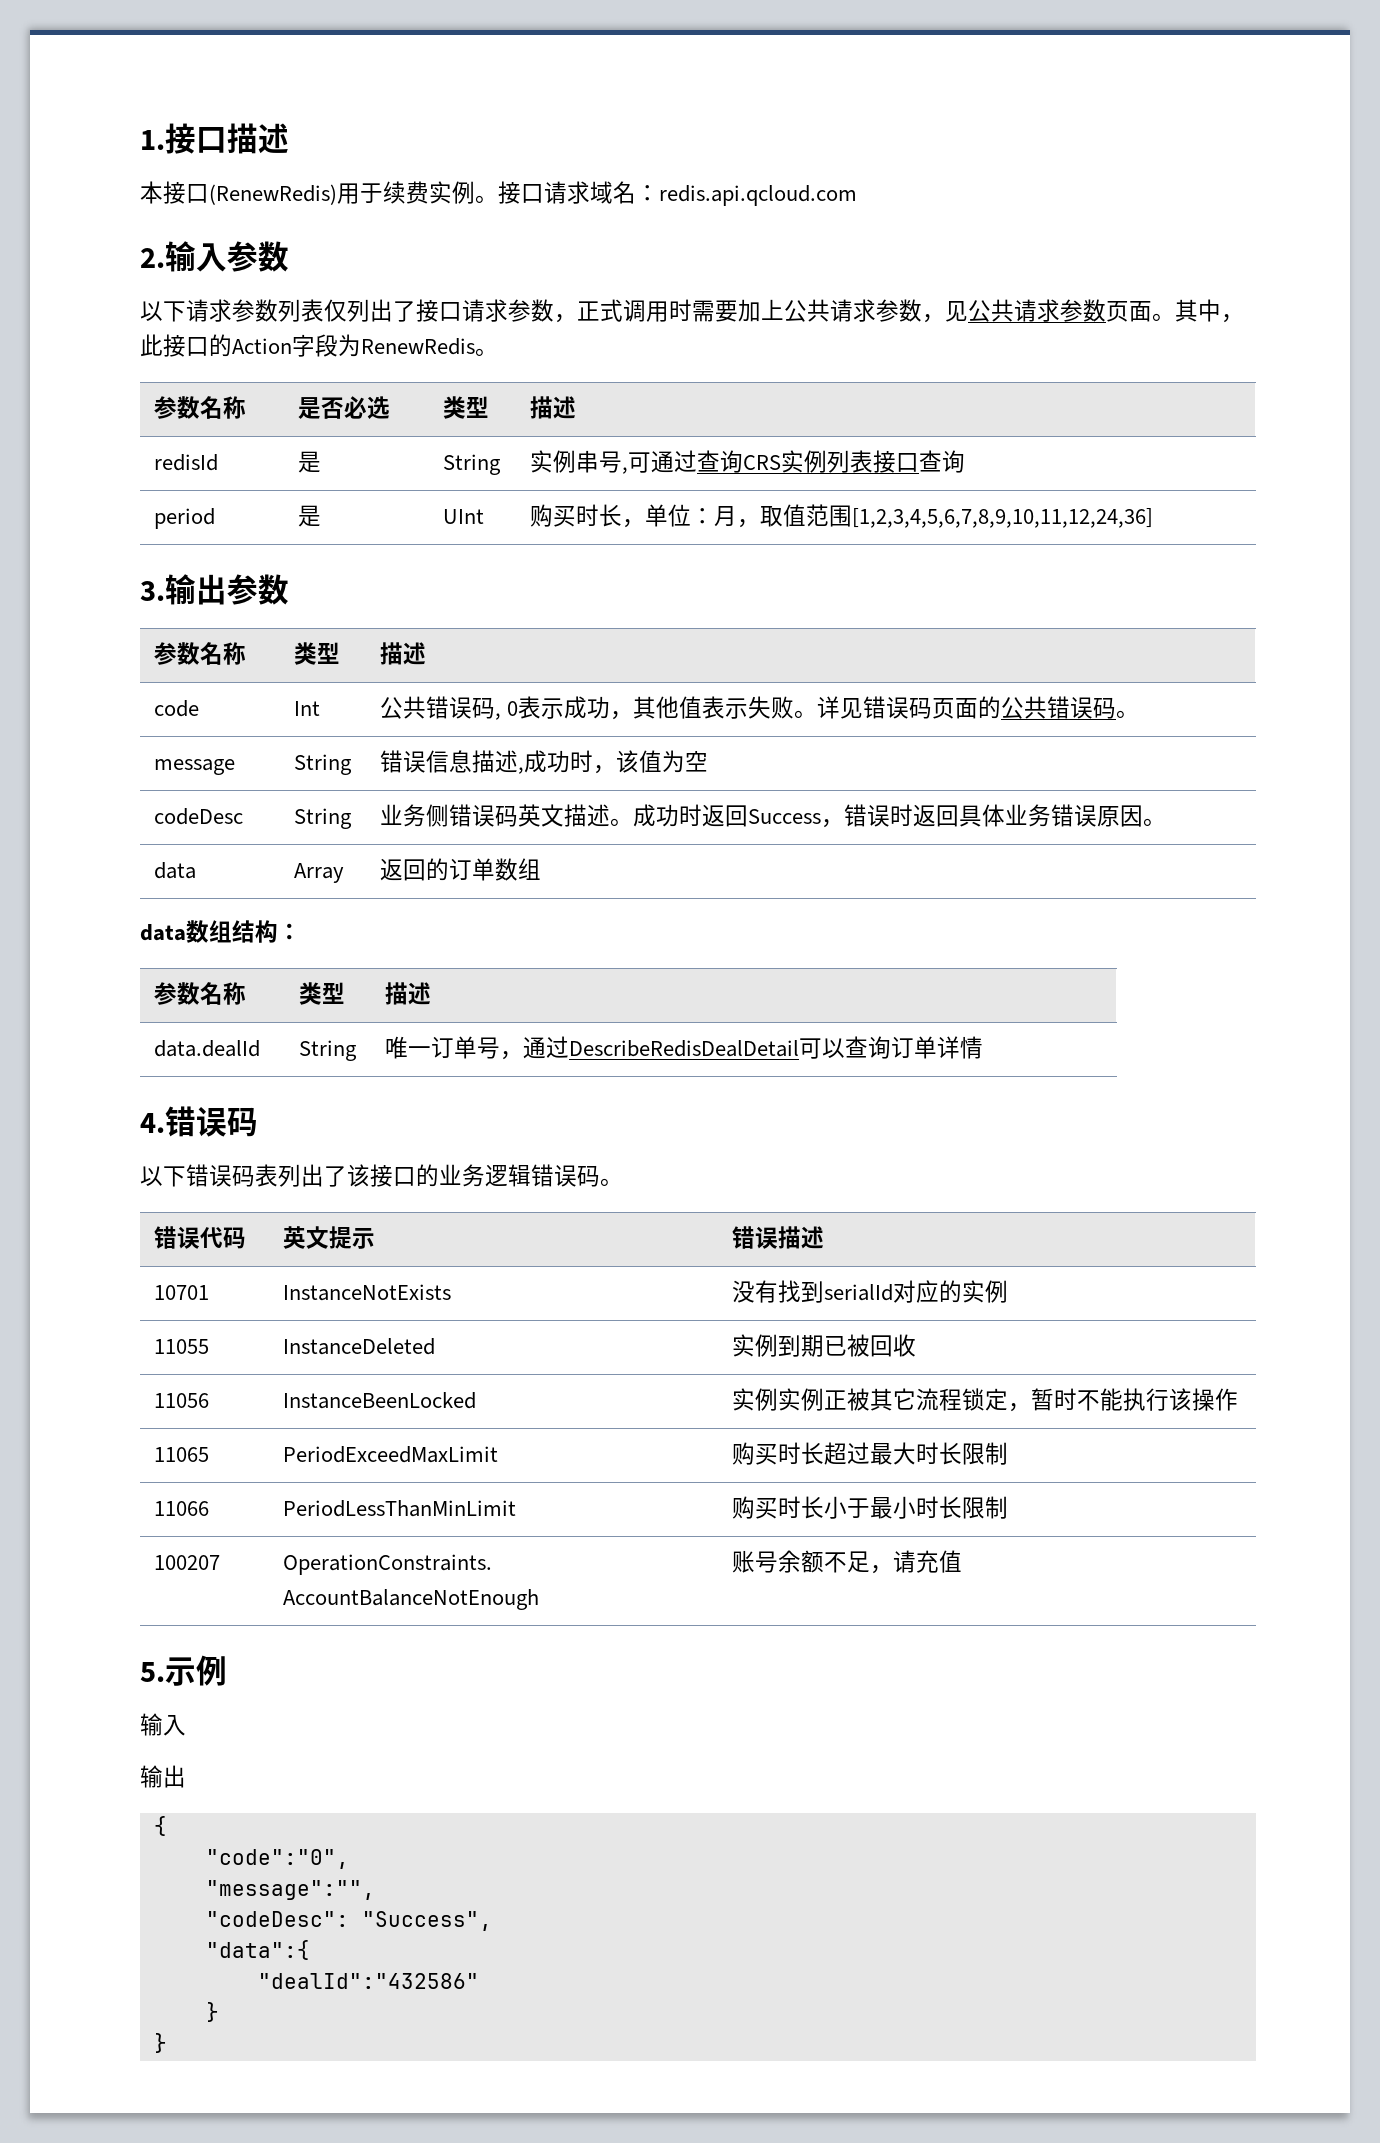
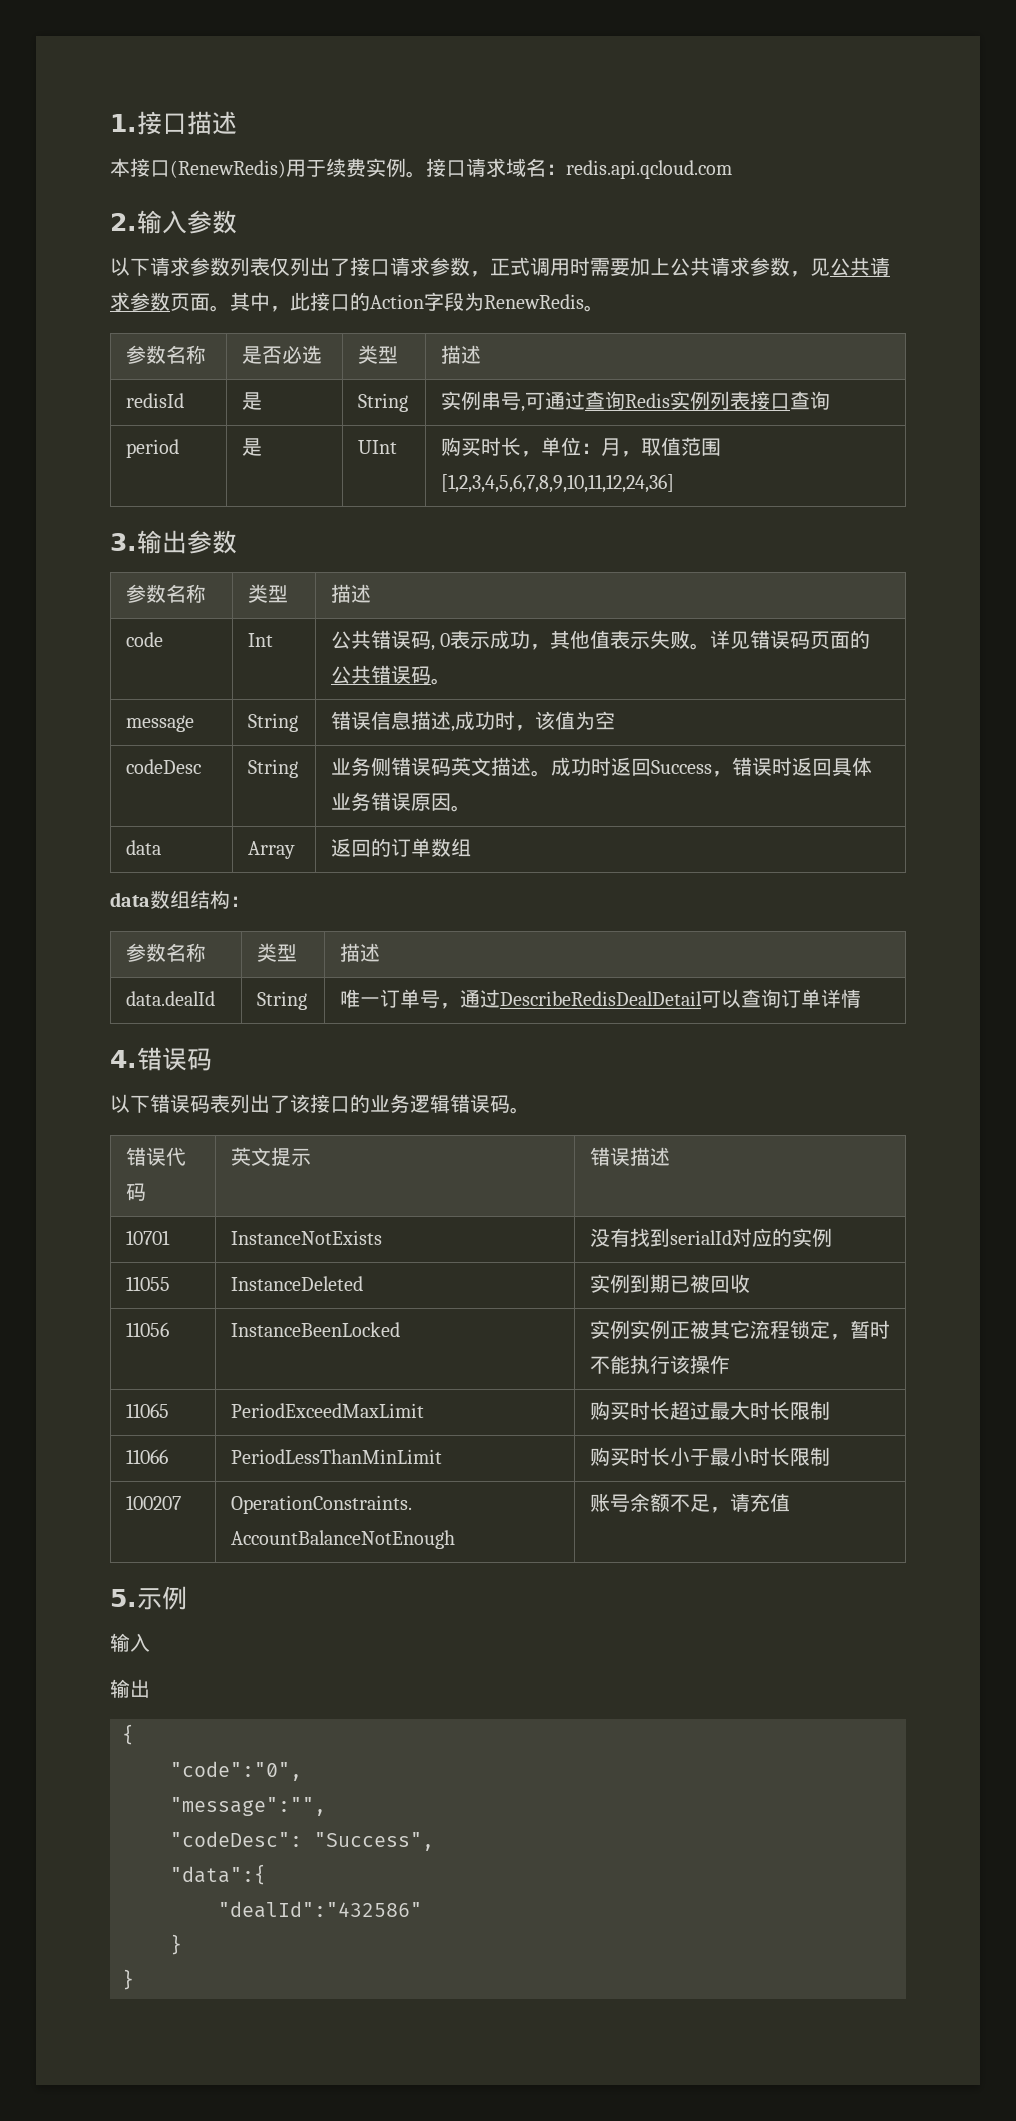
[743,455,782,470] CRS -> [624,393,670,408] Redis

